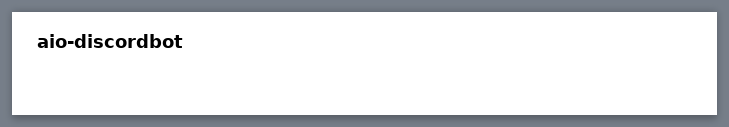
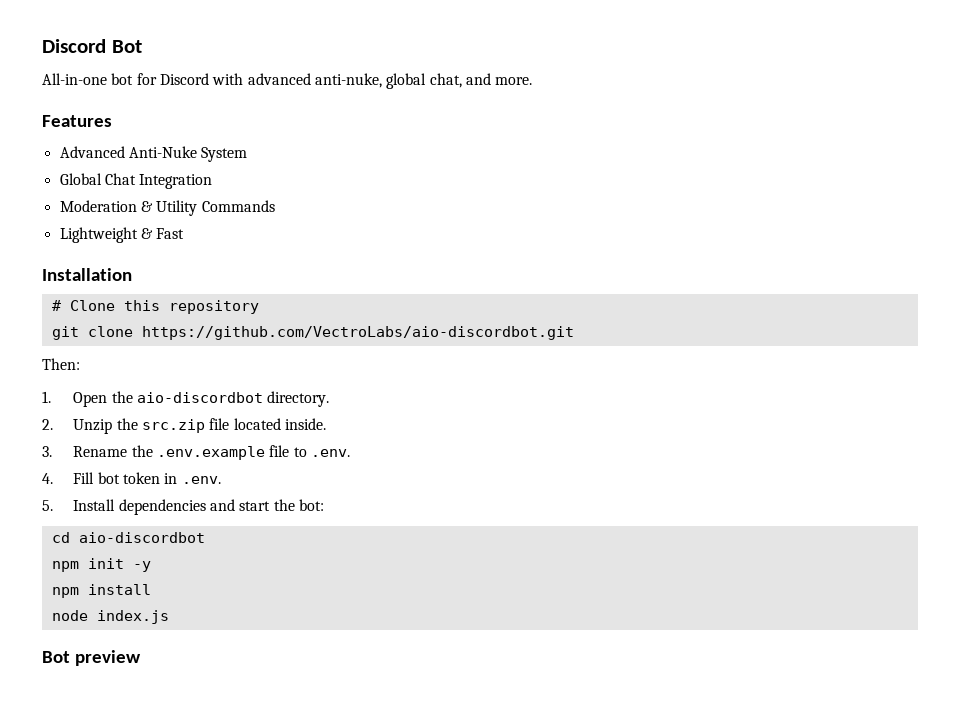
[37,34,183,48] aio-discordbot -> [42,39,142,53] [42,73,533,89] [42,115,112,127] [59,146,248,162] [59,173,213,189] [59,200,275,216] [59,227,185,243] [42,268,132,281] [51,300,259,314] [51,326,574,340] [42,358,80,370] [42,391,330,407] [42,418,327,434] [42,445,351,460] [42,472,221,484] [42,499,325,515] [51,532,205,543] [51,558,151,572] [51,584,151,598] [51,610,169,624] [42,650,141,666] Discord Bot // All-in-one bot for Discord with advanced anti-nuke, global chat, and more. // Features // Advanced Anti-Nuke System // Global Chat Integration // Moderation & Utility Commands // Lightweight & Fast // Installation // # Clone this repository // git clone https://github.com/VectroLabs/aio-discordbot.git // Then: // 1. Open the aio-discordbot directory. // 2. Unzip the src.zip file located inside. // 3. Rename the .env.example file to .env. // 4. Fill bot token in .env. // 5. Install dependencies and start the bot: // cd aio-discordbot // npm init -y // npm install // node index.js // Bot preview

